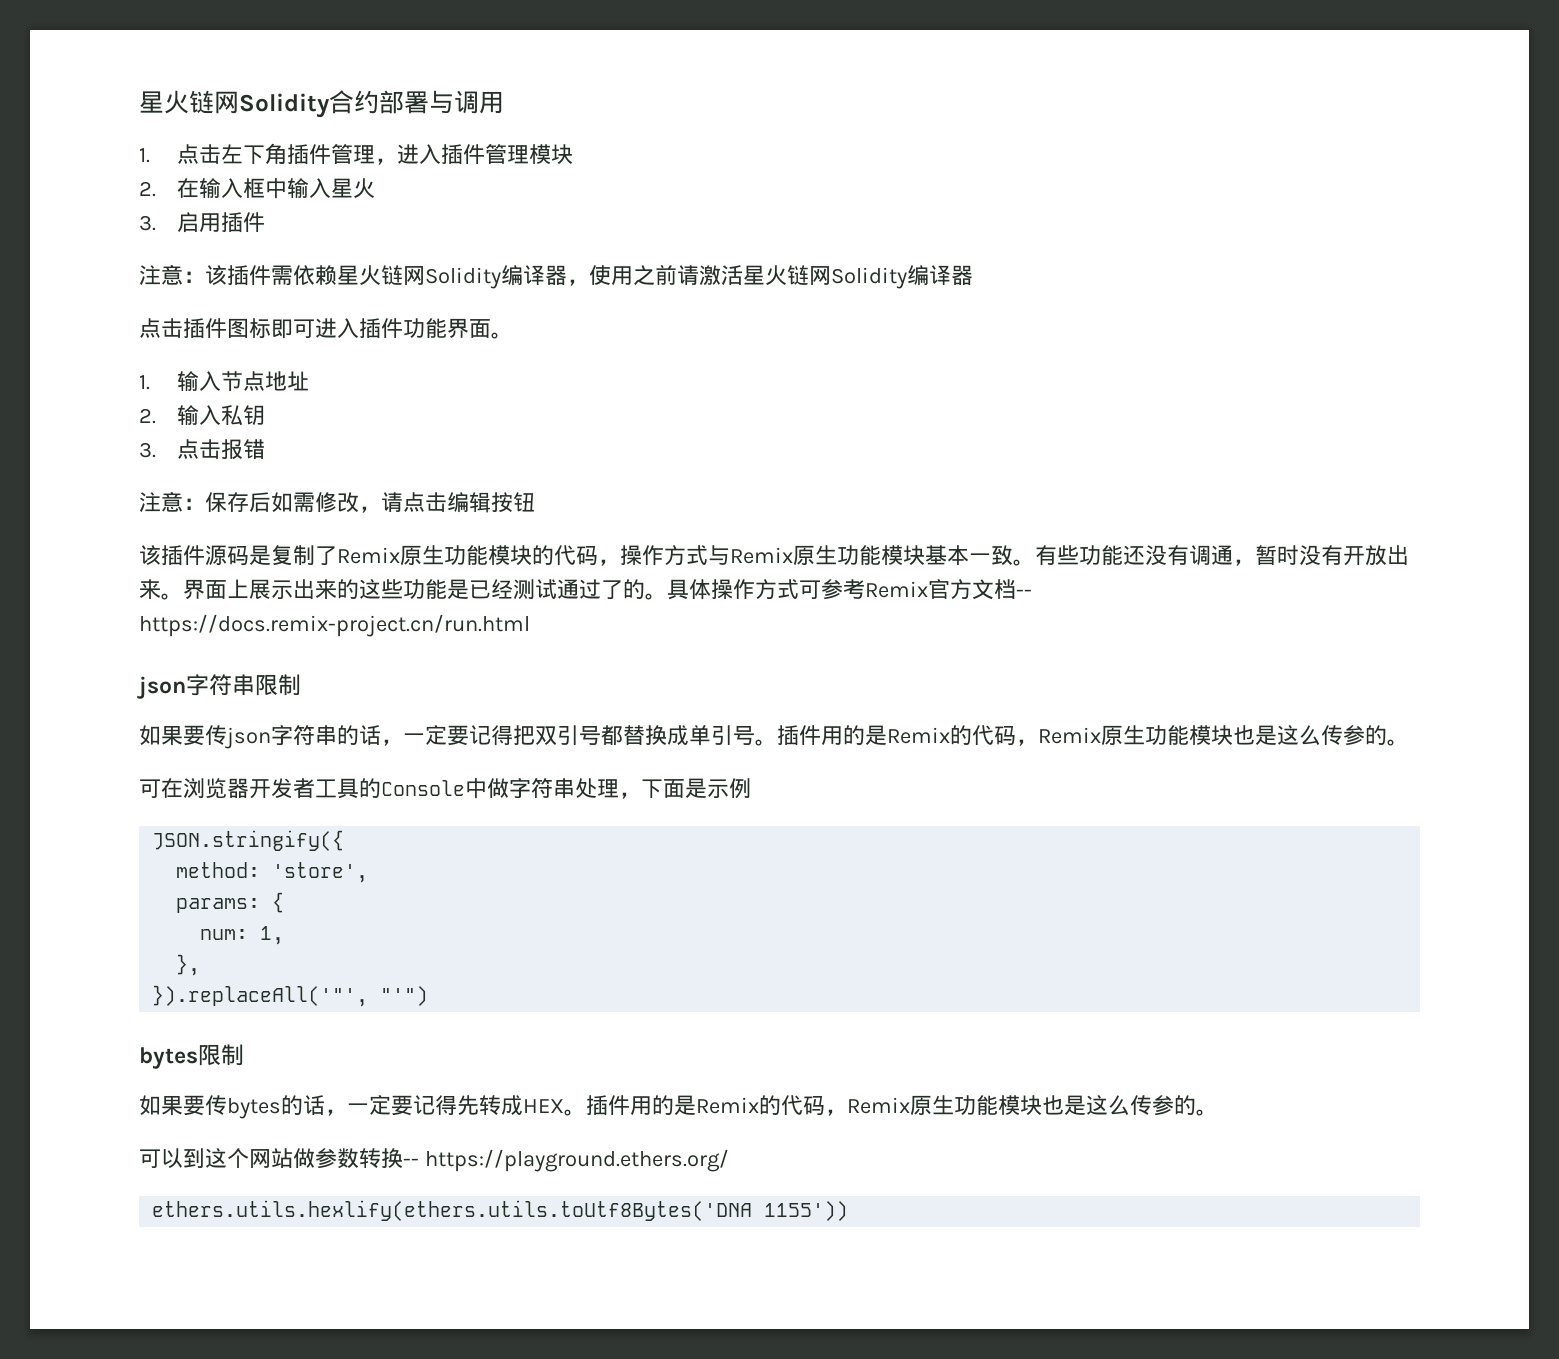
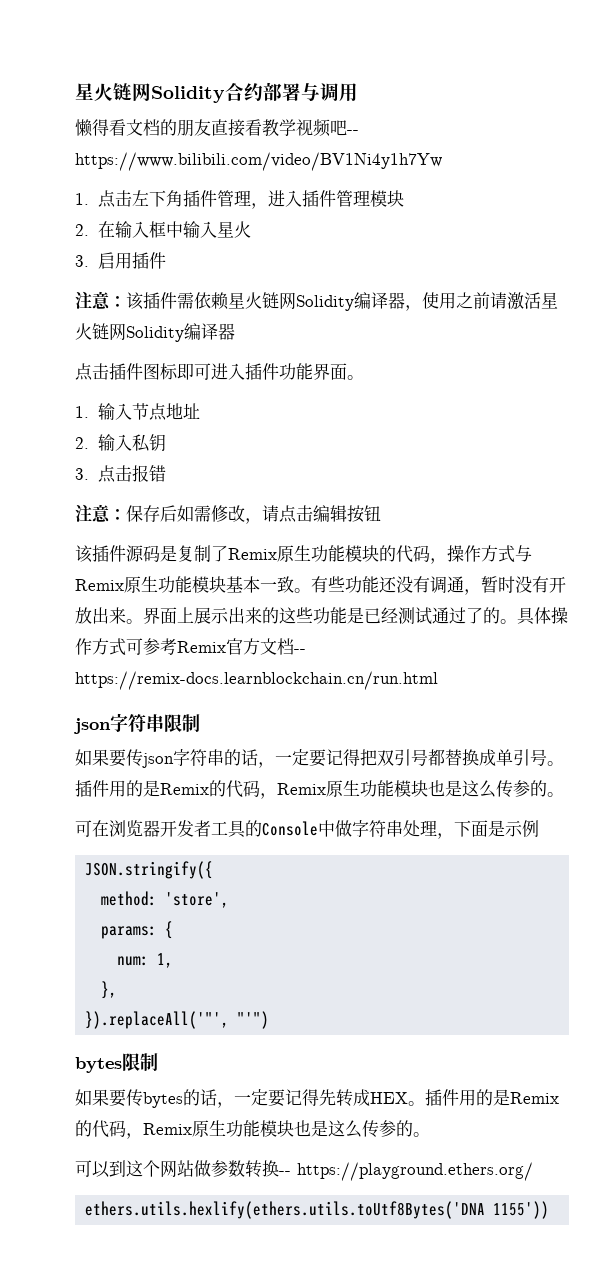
(504, 102) none -> [75,119,359,137] [75,152,442,171] // 懒得看文档的朋友直接看教学视频吧-- https://www.bilibili.com/video/BV1Ni4y1h7Yw
[139,614,530,637] https://docs.remix-project.cn/run.html -> [75,671,438,690] https://remix-docs.learnblockchain.cn/run.html

